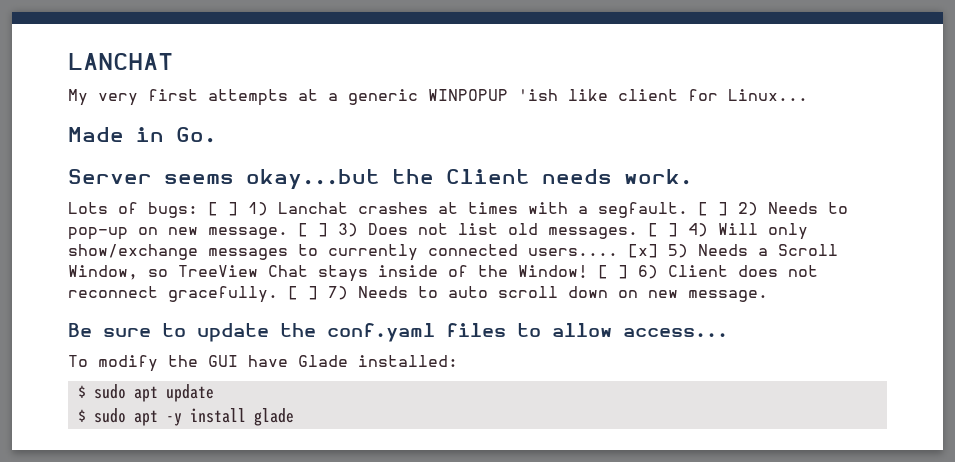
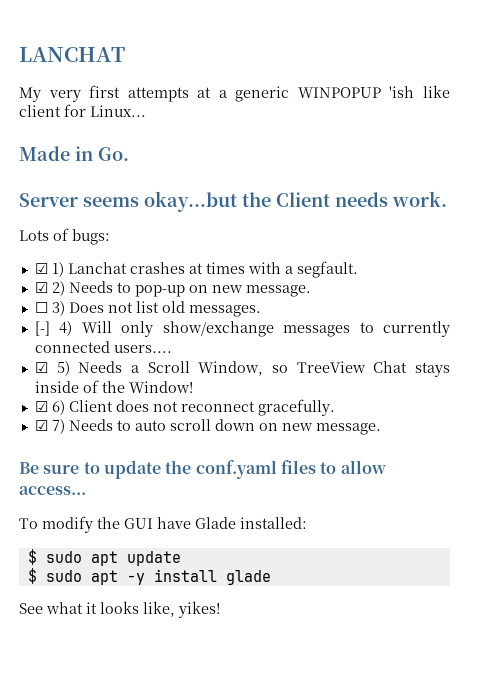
[208,202,238,216] [ ] -> [34,263,48,274] // ☑
[698,202,728,216] [ ] -> [34,282,48,293] // ☑
[298,223,328,237] [ ] -> [34,302,48,313] // ☐
[648,223,678,237] [ ] -> [34,321,50,336] // [-]
[628,244,658,258] [x] -> [34,362,48,373] // ☑
[598,265,628,279] [ ] -> [34,401,48,412] // ☑
[288,286,318,300] [ ] -> [34,420,48,431] // ☑
(294, 417) none -> [19,601,220,618] // See what it looks like, yikes!

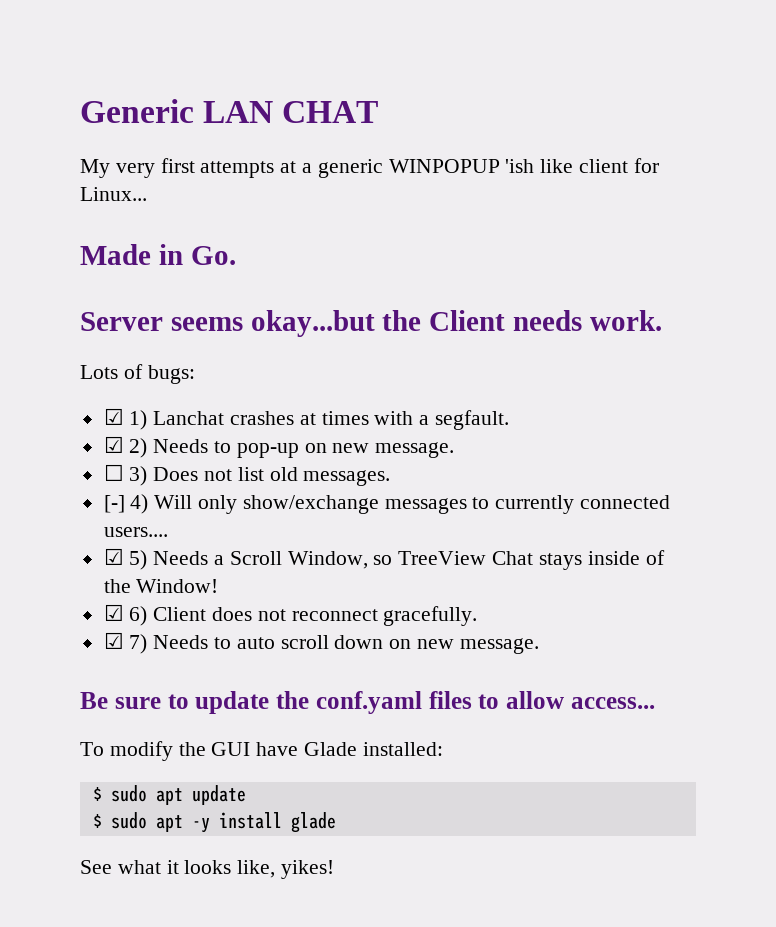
[19,47,125,62] LANCHAT -> [80,99,379,123] Generic LAN CHAT

